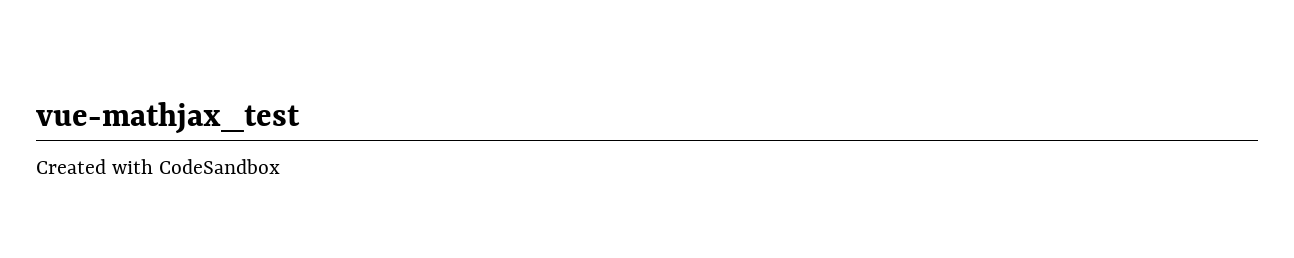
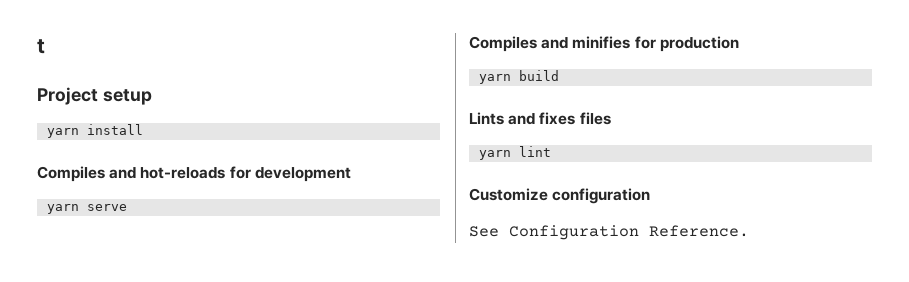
[36,102,300,134] [36,159,281,174] vue-mathjax_test // Created with CodeSandbox -> [37,39,45,54] [37,87,152,105] [46,124,143,138] [37,166,351,182] [46,204,127,214] [469,36,739,52] [478,70,559,84] [469,112,611,125] [478,146,551,160] [469,188,651,204] [469,225,749,240] t // Project setup // yarn install // Compiles and hot-reloads for development // yarn serve // Compiles and minifies for production // yarn build // Lints and fixes files // yarn lint // Customize configuration // See Configuration Reference.

